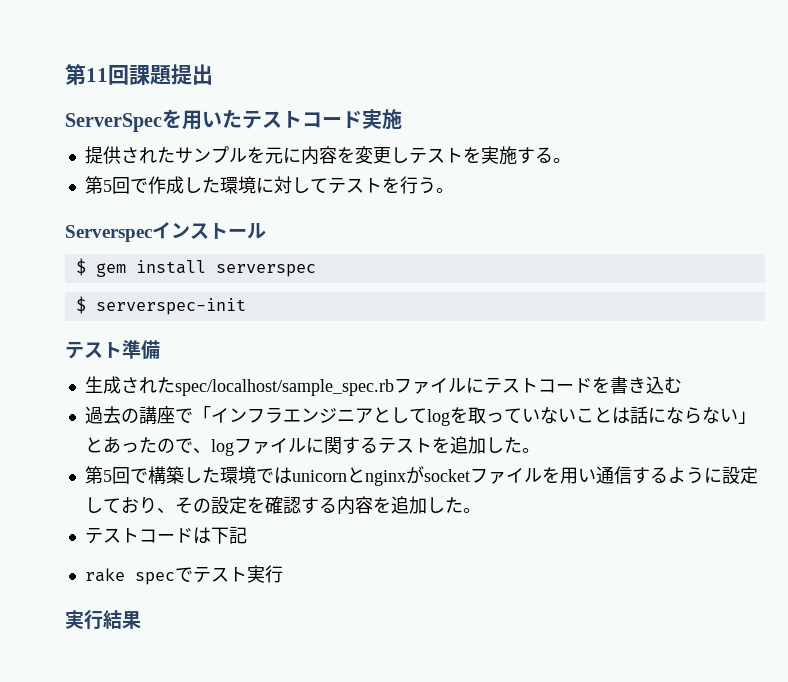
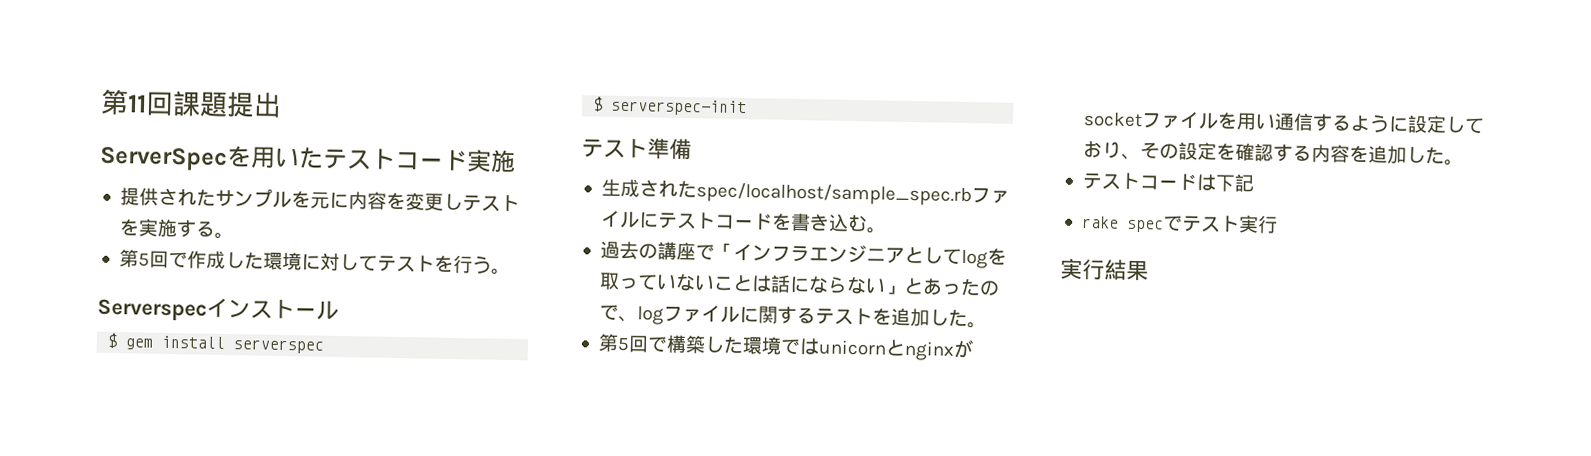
(682, 385) none -> [865,227,887,234] 。

